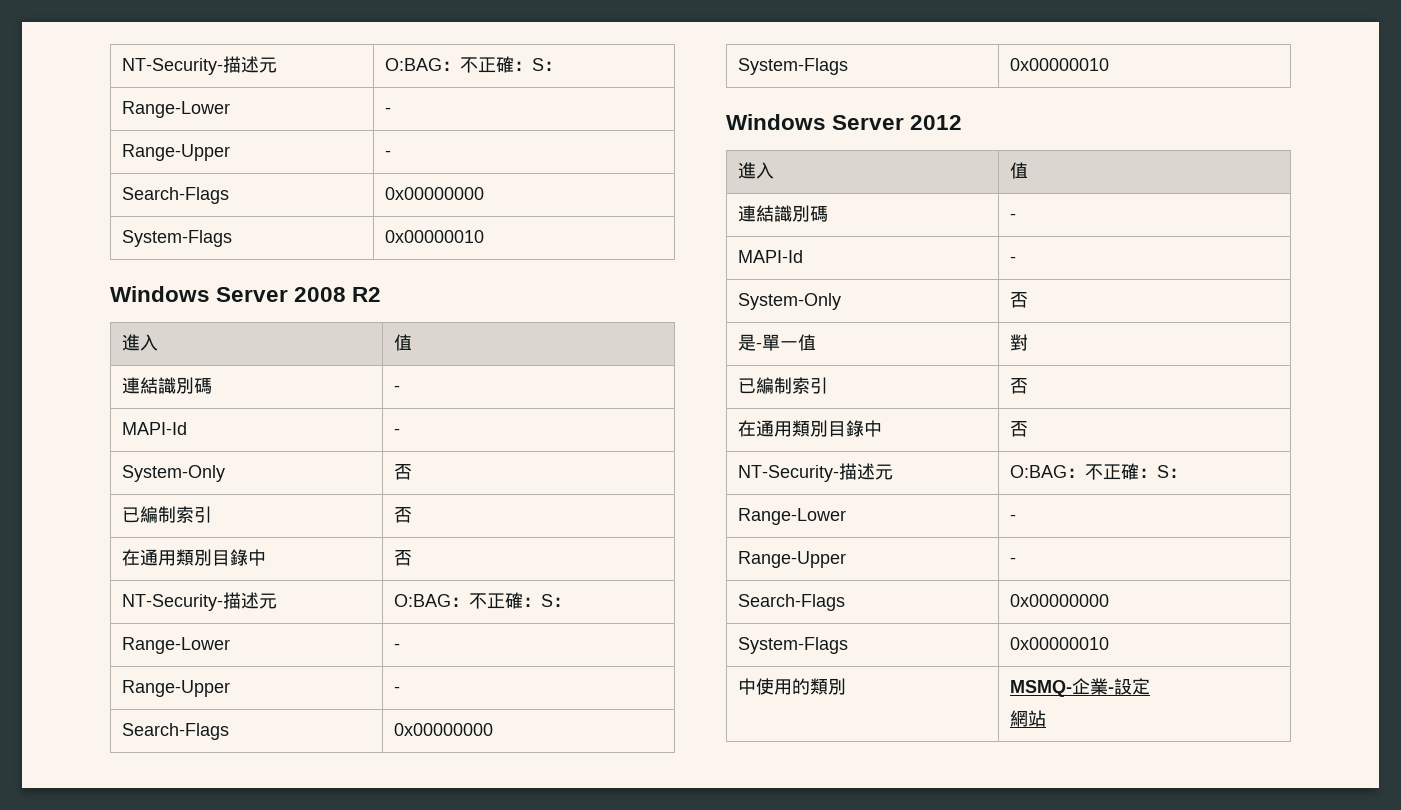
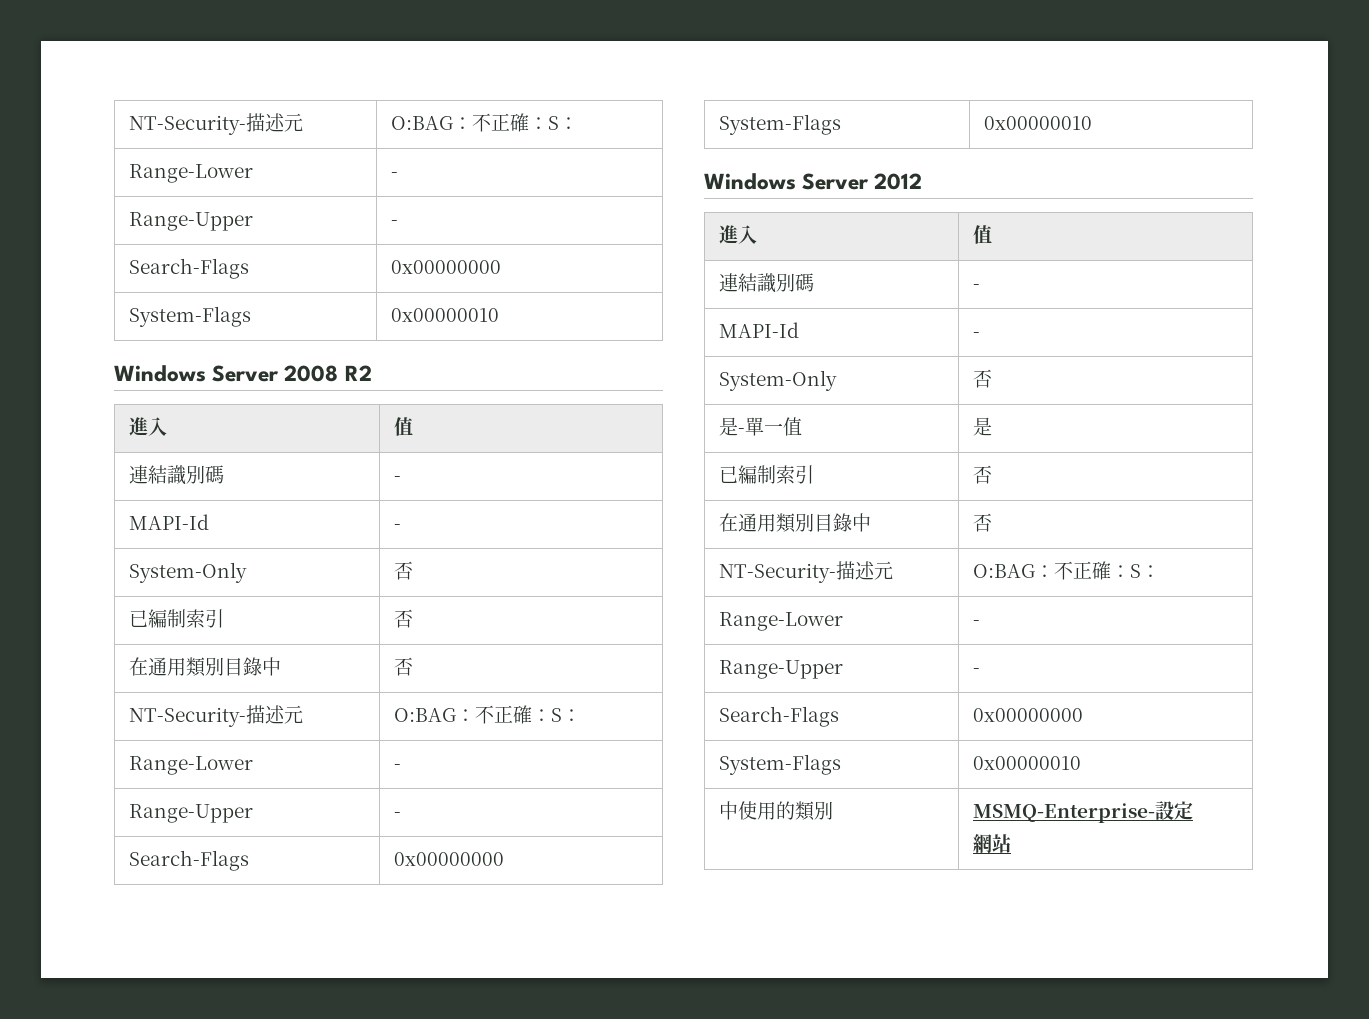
[1009,334,1028,351] 對 -> [972,417,992,436] 是
[1009,678,1114,697] MSMQ-企業- -> [972,803,1155,823] MSMQ-Enterprise-

